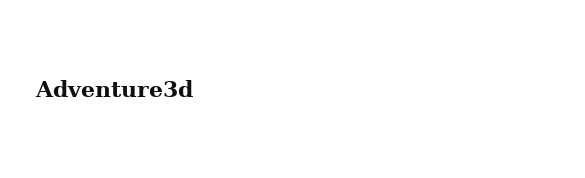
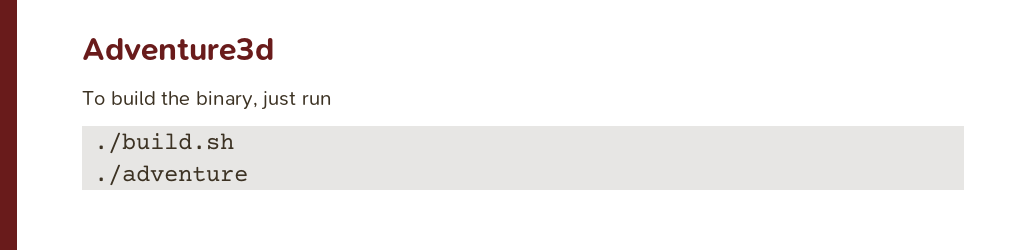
(193, 88) none -> [82,91,332,110] [94,132,235,154] [94,164,249,186] // To build the binary, just run // ./build.sh // ./adventure

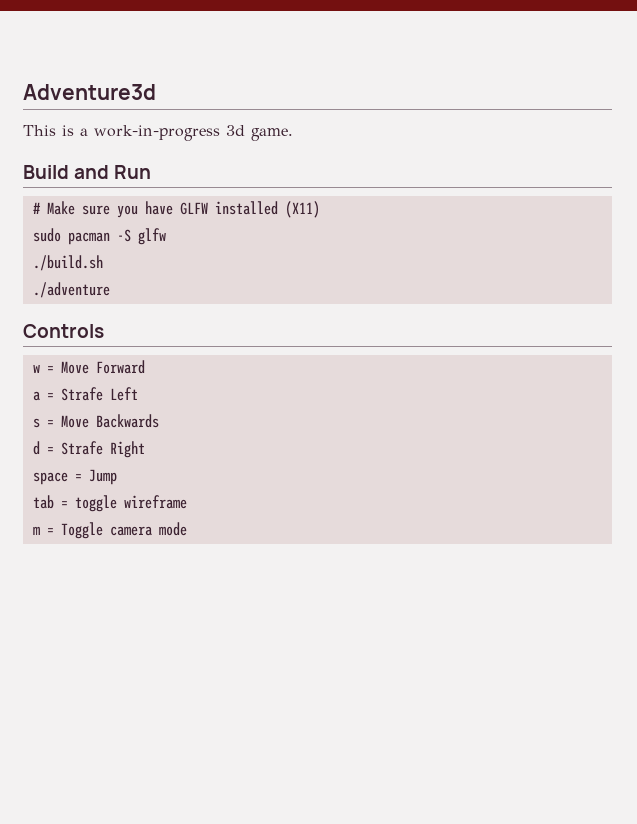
[82,91,332,110] [94,132,235,154] [94,164,249,186] To build the binary, just run // ./build.sh // ./adventure -> [23,125,293,141] [23,165,152,179] [32,201,320,218] [32,228,166,245] [32,255,103,271] [32,282,110,298] [23,324,104,338] [32,360,145,374] [32,387,138,401] [32,414,159,428] [32,441,145,458] [32,469,117,485] [32,495,187,512] [32,522,187,539] This is a work-in-progress 3d game. // Build and Run // # Make sure you have GLFW installed (X11) // sudo pacman -S glfw // ./build.sh // ./adventure // Controls // w = Move Forward // a = Strafe Left // s = Move Backwards // d = Strafe Right // space = Jump // tab = toggle wireframe // m = Toggle camera mode

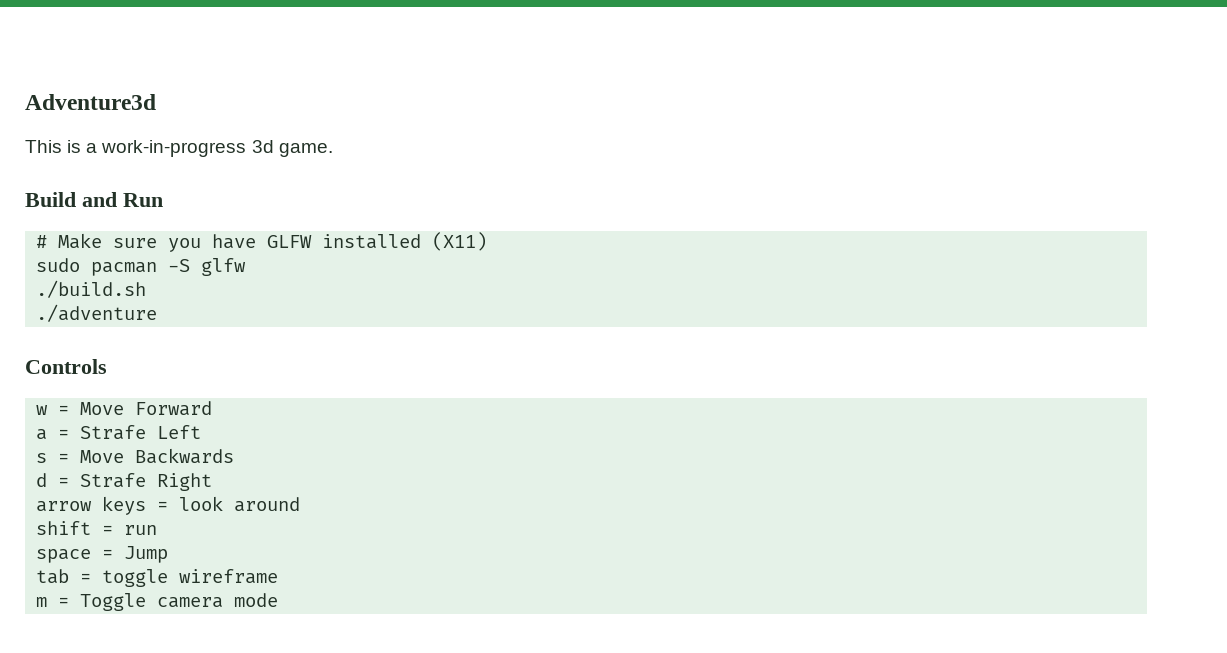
(145, 449) none -> [36,496,301,515] [36,521,158,535] // arrow keys = look around // shift = run

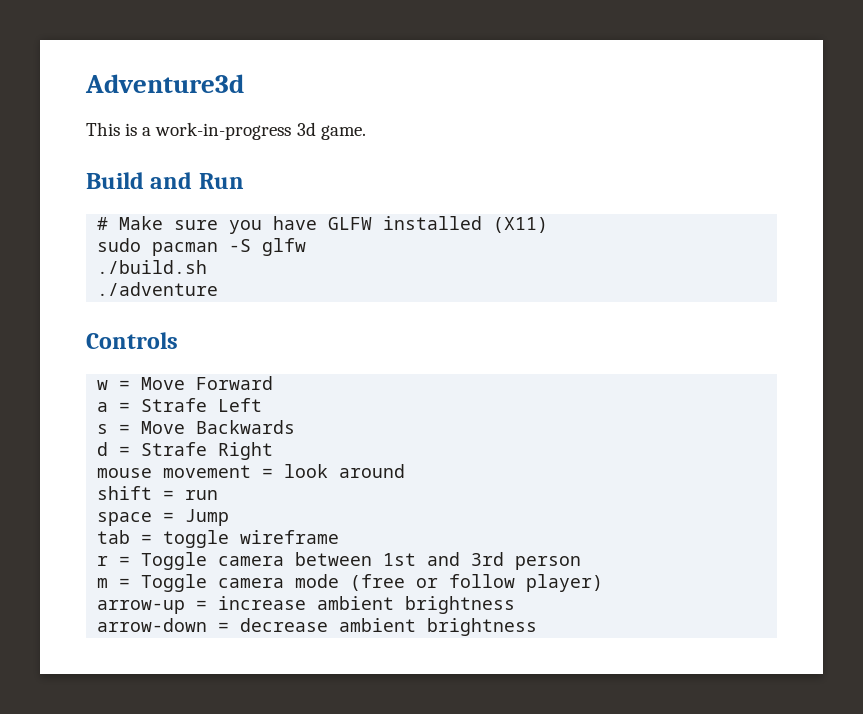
[36,496,147,515] arrow keys -> [97,465,252,478] mouse movement
(279, 576) none -> [97,552,582,570] // r = Toggle camera between 1st and 3rd person
(279, 600) none -> [350,574,604,592] [97,596,516,614] [97,618,538,636] (free or follow player) // arrow-up = increase ambient brightness // arrow-down = decrease ambient brightness

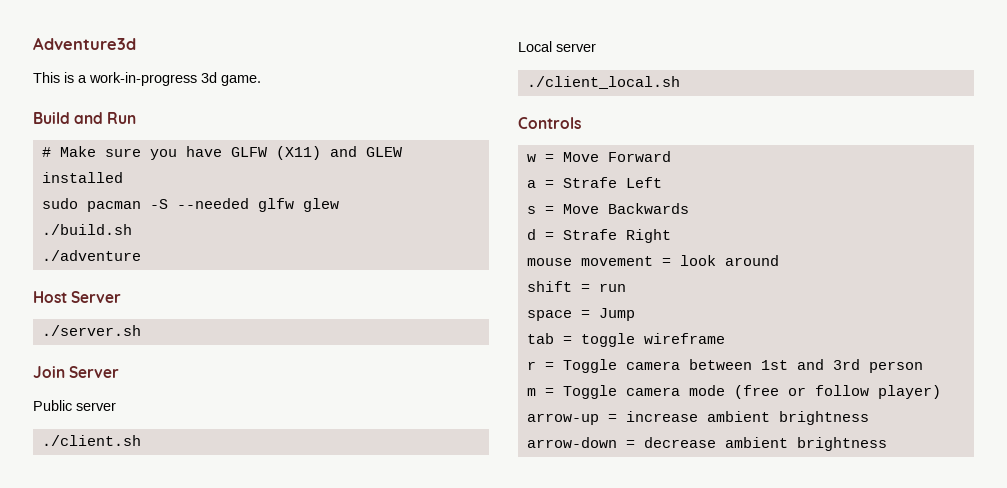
(373, 223) none -> [275,146,402,160] (X11) and GLEW
[493,217,549,233] (X11) -> (123, 177) none
(252, 245) none -> [176,198,249,209] --needed
(307, 247) none -> [302,198,339,212] glew
(219, 289) none -> [33,291,122,303] [41,325,141,336] [33,366,120,378] [33,400,116,411] [41,435,141,446] [518,41,596,52] [526,76,680,89] // Host Server // ./server.sh // Join Server // Public server // ./client.sh // Local server // ./client_local.sh

